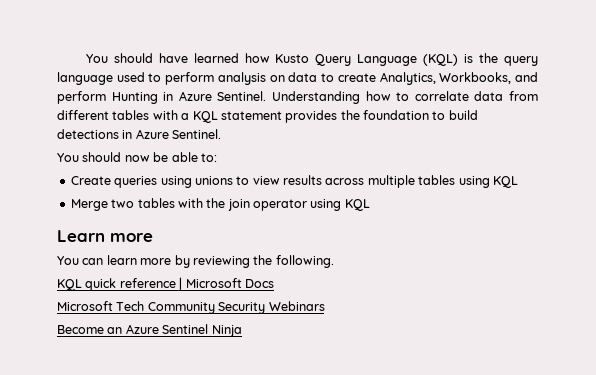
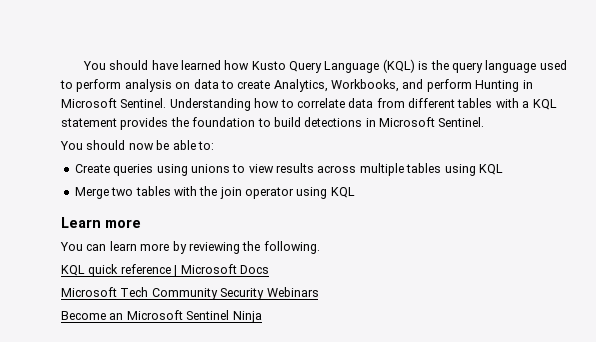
[178,91,212,101] Azure -> [61,98,117,108] Microsoft
[135,129,169,139] Azure -> [379,117,435,127] Microsoft
[125,324,159,334] Azure -> [126,310,183,320] Microsoft

